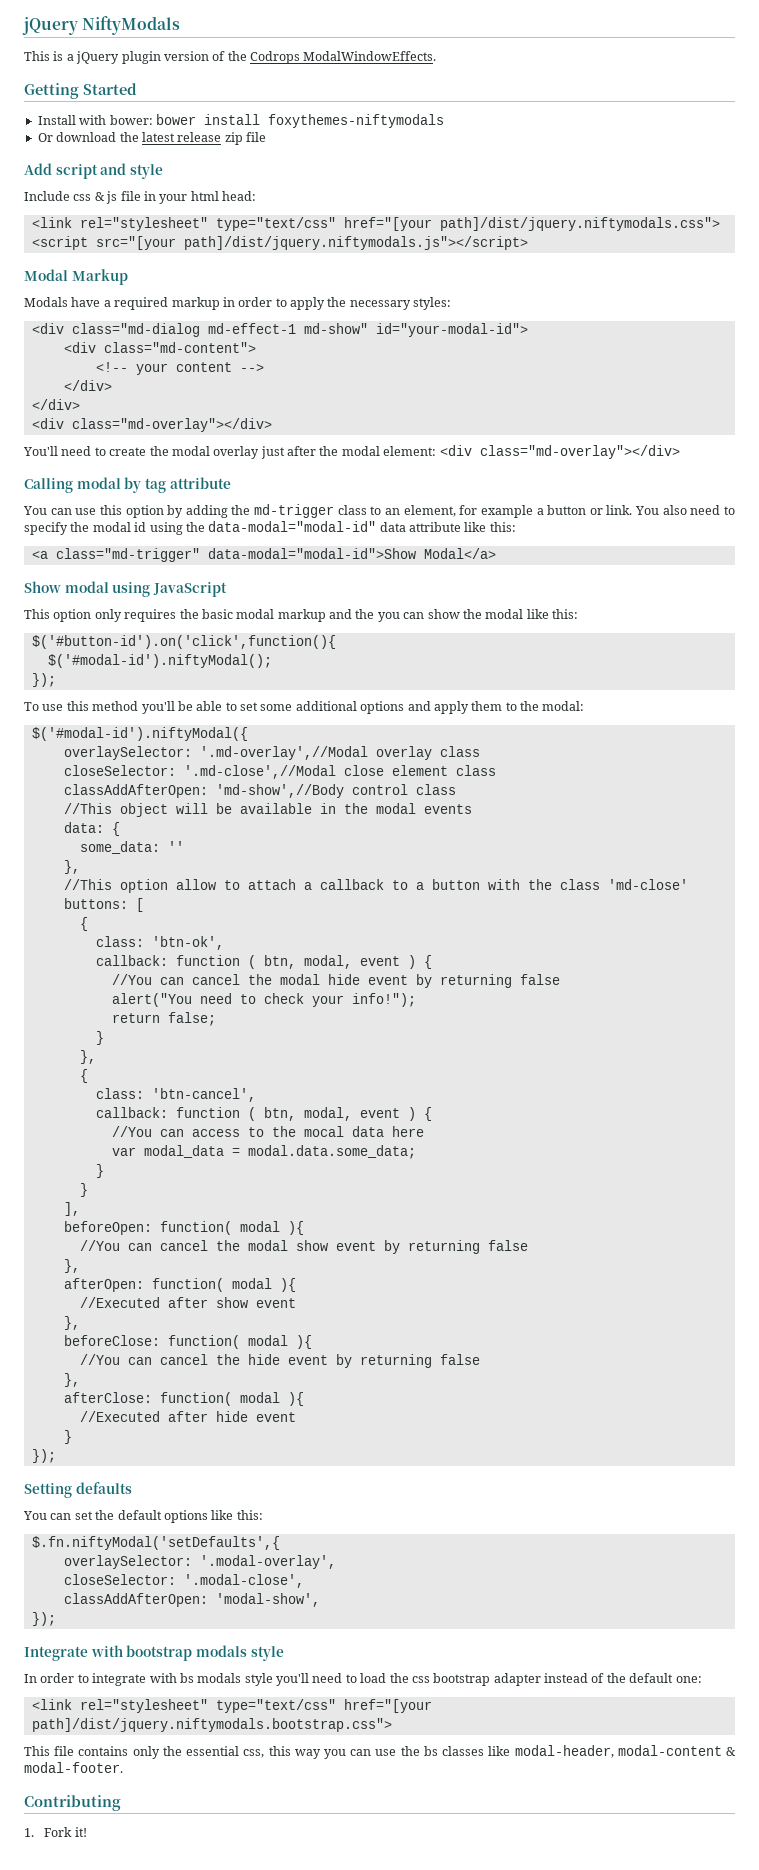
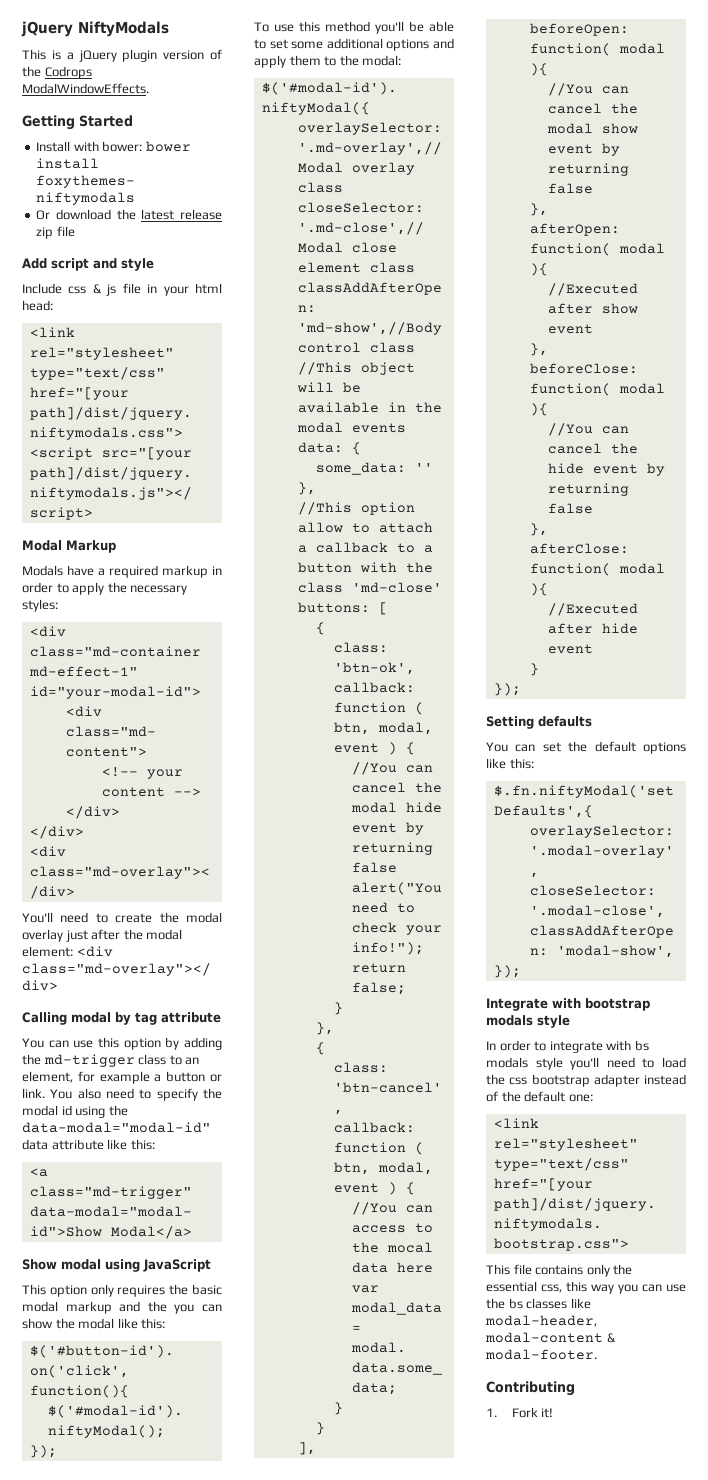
[71,323,368,337] class="md-dialog md-effect-1 md-show" -> [29,646,201,657] [28,666,138,677] class="md-container md-effect-1"

